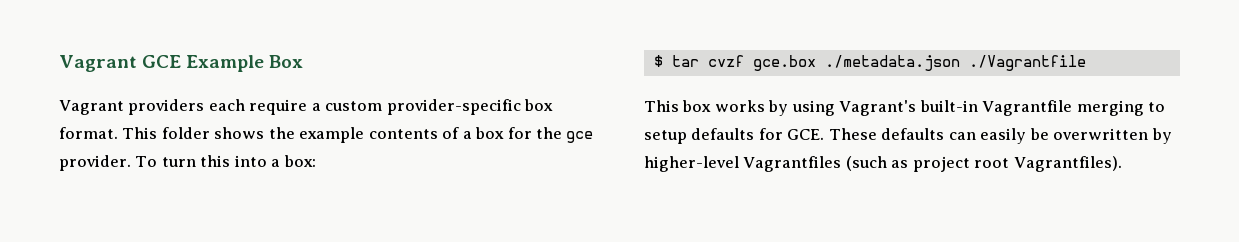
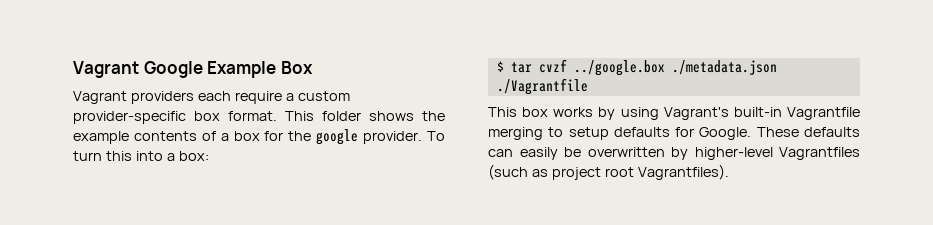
[59,55,182,72] Vagrant GCE -> [73,61,203,78] Vagrant Google
[566,131,594,143] gce -> [316,129,359,145] google
[752,55,816,71] gce.box -> [573,60,665,76] ../google.box
[787,129,825,140] GCE. -> [699,127,752,140] Google.

